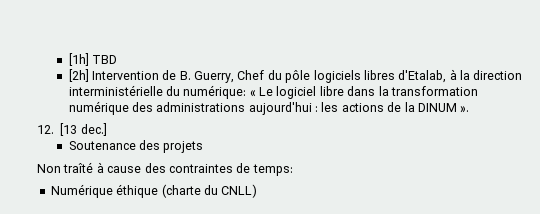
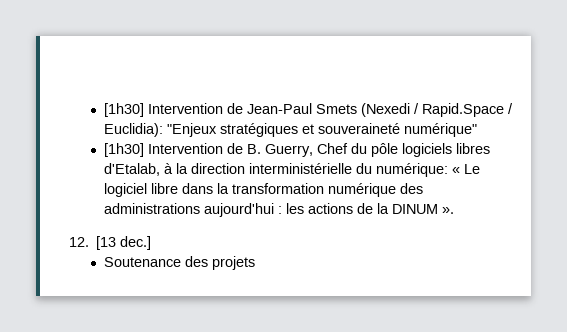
[68,53,117,66] [68,69,89,82] [1h] TBD // [2h] -> [103,103,513,117] [103,123,477,137] [103,143,144,157] [1h30] Intervention de Jean-Paul Smets (Nexedi / Rapid.Space / Euclidia): "Enjeux stratégiques et souveraineté numérique" // [1h30]
[37,162,293,176] [50,184,258,198] // Non traîté à cause des contraintes de temps: // Numérique éthique (charte du CNLL) -> (255, 263) none

